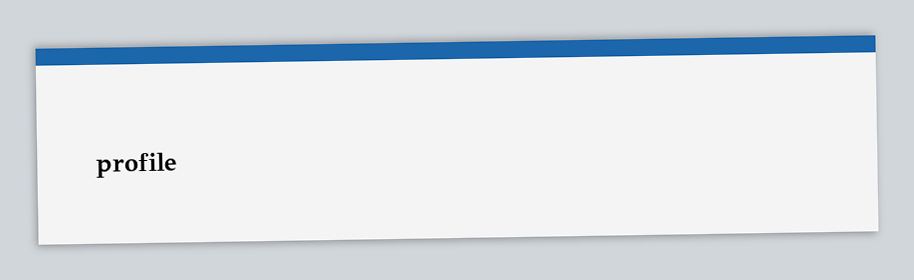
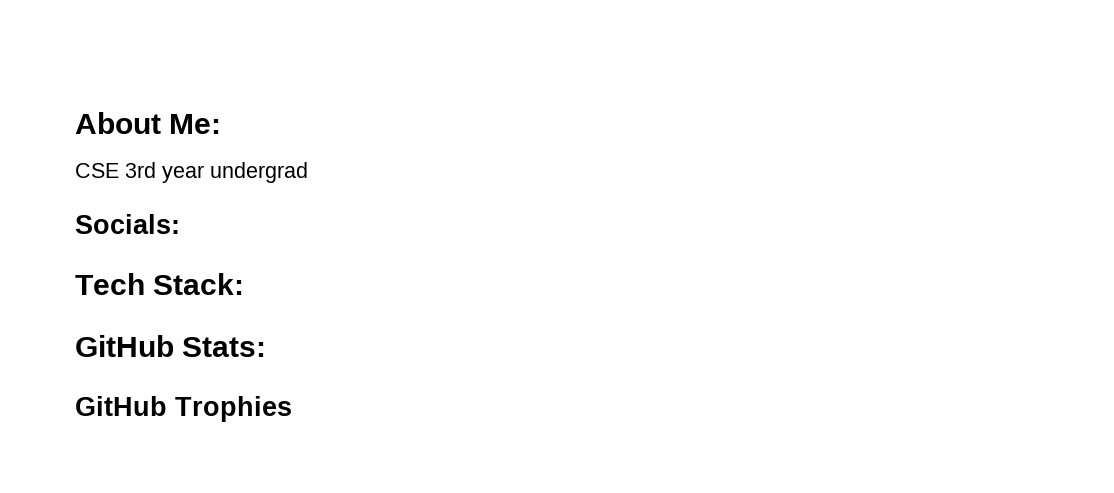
[96,152,177,178] profile -> [75,112,222,134] [75,162,308,183] [75,214,180,234] [75,273,245,295] [75,335,267,357] [75,396,292,422] About Me: // CSE 3rd year undergrad // Socials: // Tech Stack: // GitHub Stats: // GitHub Trophies

